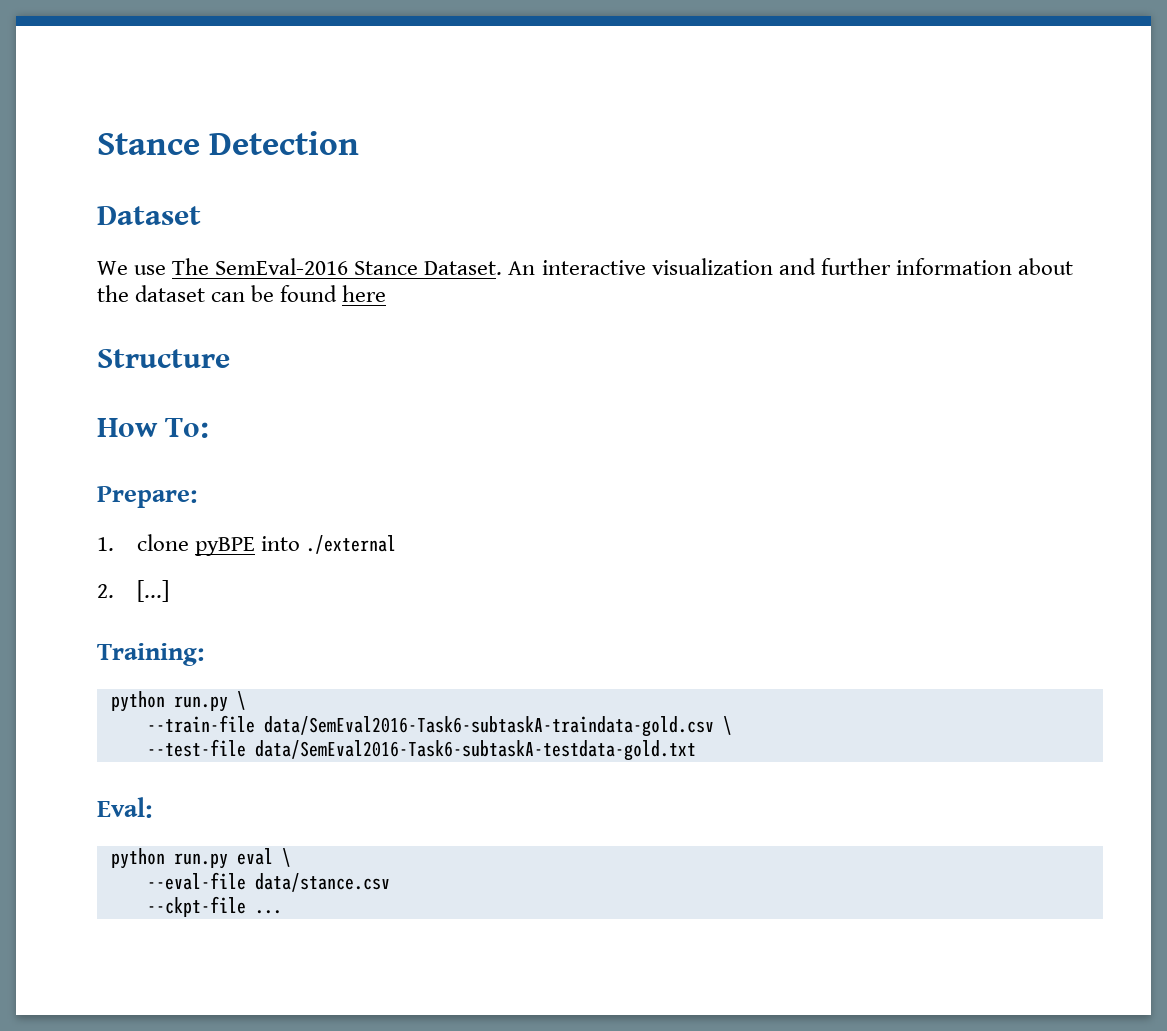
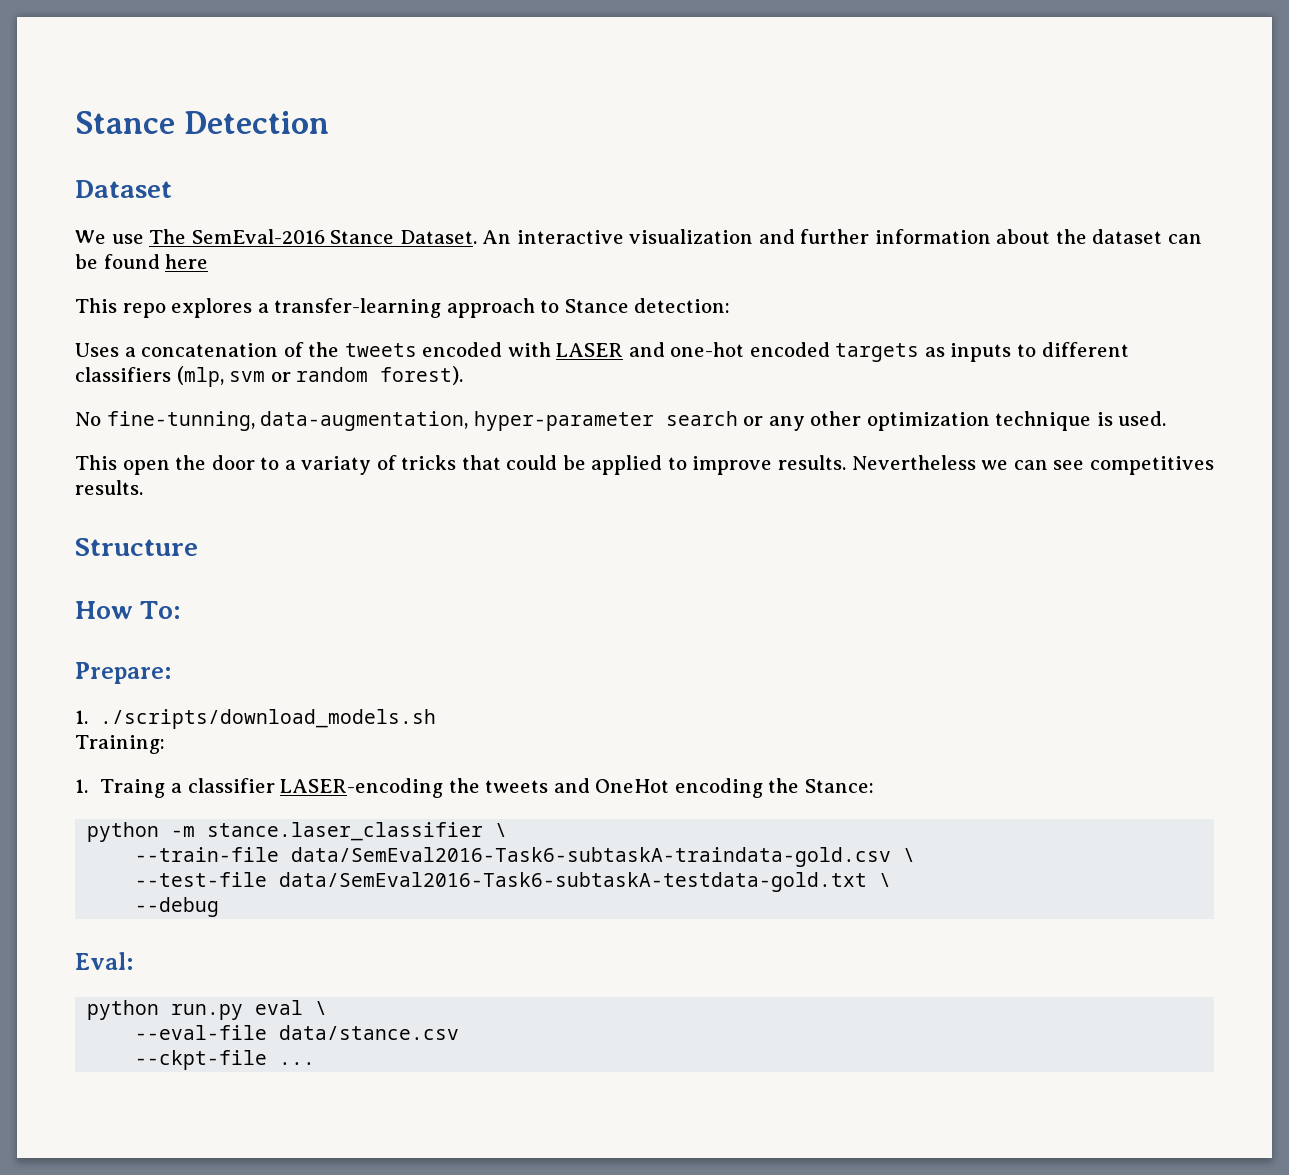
(387, 293) none -> [75,298,731,318] [75,342,1129,362] [75,366,464,387] [75,411,1167,431] [75,455,1214,475] [75,480,143,495] // This repo explores a transfer-learning approach to Stance detection: // Uses a concatenation of the tweets encoded with LASER and one-hot encoded targets as inputs to different classifiers (mlp, svm or random forest). // No fine-tunning, data-augmentation, hyper-parameter search or any other optimization technique is used. // This open the door to a variaty of tricks that could be applied to improve results. Nevertheless we can see competitives results.
[136,534,396,556] [97,580,169,602] [97,643,204,666] [110,691,228,712] clone pyBPE into ./external // 2. [...] // Training: // python run.py -> [100,709,437,729] [75,735,165,754] [75,778,874,798] [87,822,484,842] ./scripts/download_models.sh // Training: // 1. Traing a classifier LASER-encoding the tweets and OneHot encoding the Stance: // python -m stance.laser_classifier
(696, 750) none -> [879,873,892,887] [135,897,220,917] \ // --debug

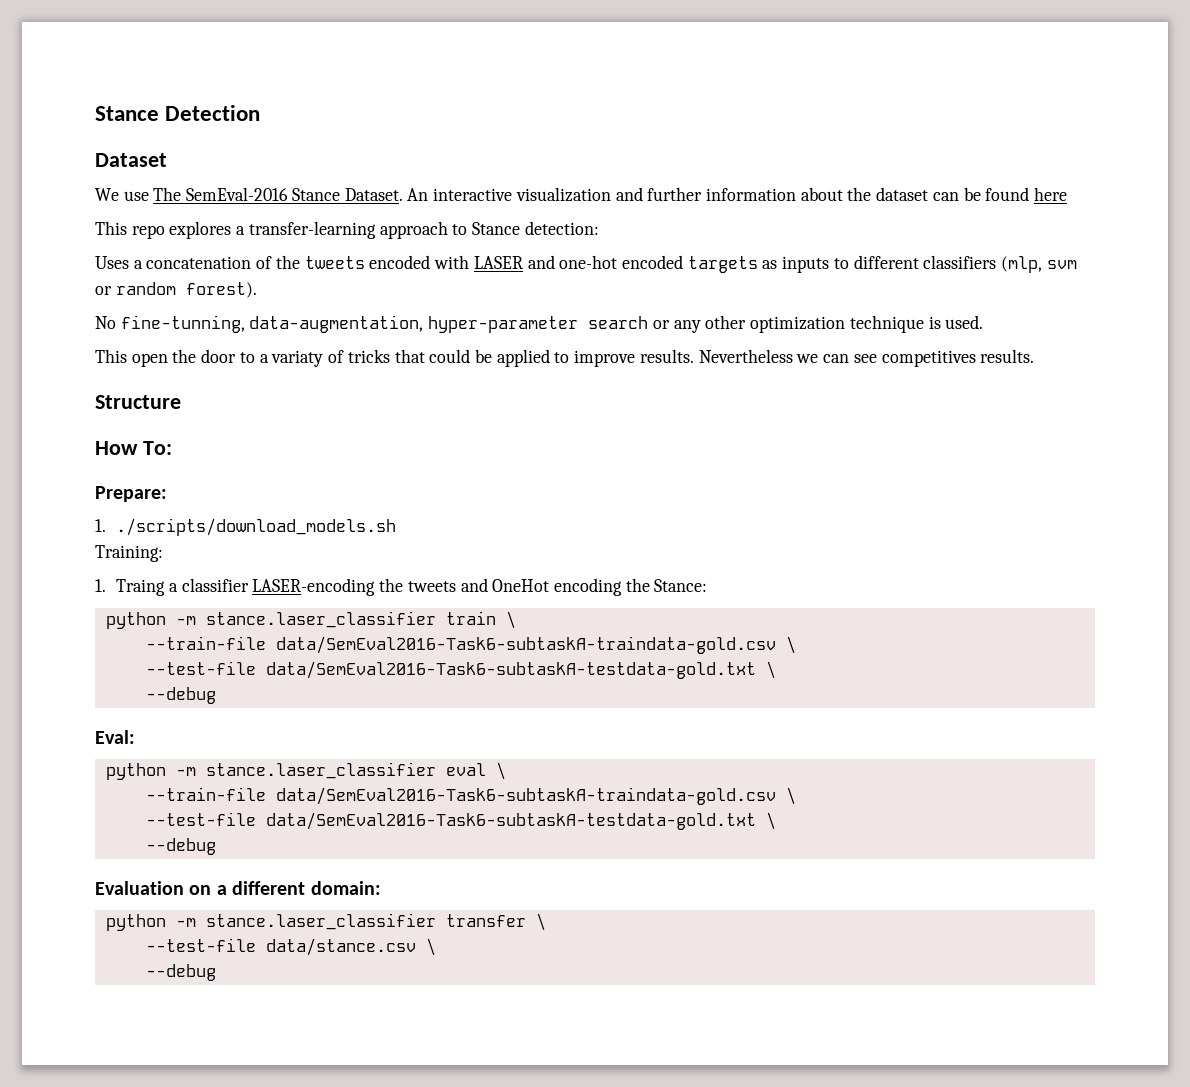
(484, 831) none -> [445,611,496,625] train
[171,1004,244,1020] run.py -> [175,762,436,779] -m stance.laser_classifier
[135,1025,268,1040] --eval-file -> [145,787,796,805] [145,812,776,830] [145,838,216,855] [95,881,381,895] [105,913,546,931] [145,938,256,952] --train-file data/SemEval2016-Task6-subtaskA-traindata-gold.csv \ // --test-file data/SemEval2016-Task6-subtaskA-testdata-gold.txt \ // --debug // Evaluation on a different domain: // python -m stance.laser_classifier transfer \ // --test-file
[135,1050,316,1070] // --ckpt-file ... -> [425,938,436,956] [145,964,216,981] \ // --debug

